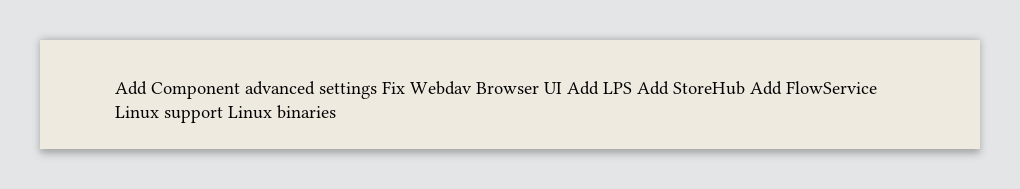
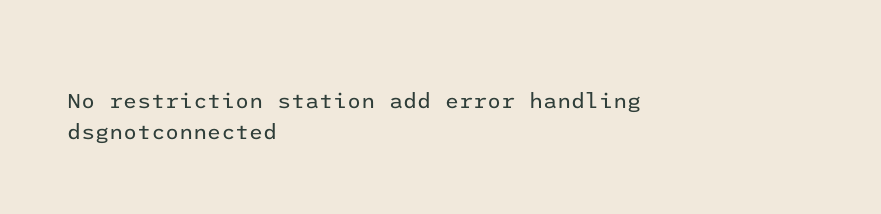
[115,81,877,99] [115,105,336,123] Add Component advanced settings Fix Webdav Browser UI Add LPS Add StoreHub Add FlowService Linux support Linux binaries -> [67,92,641,113] [67,123,277,144] No restriction station add error handling dsgnotconnected

